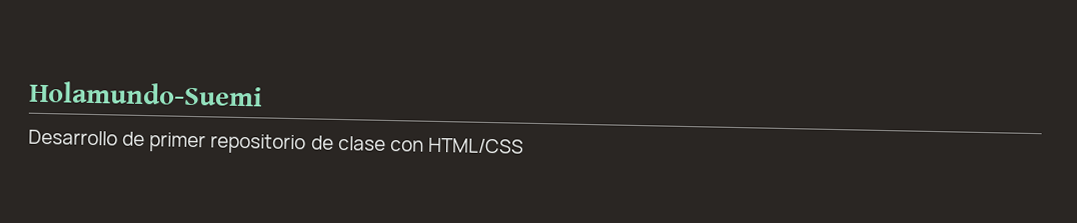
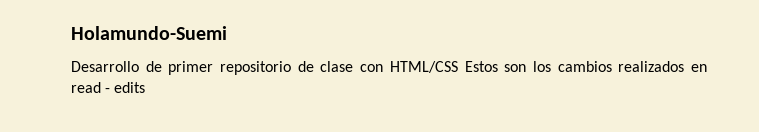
(524, 145) none -> [464,61,707,72] [71,82,146,93] Estos son los cambios realizados en read - edits

